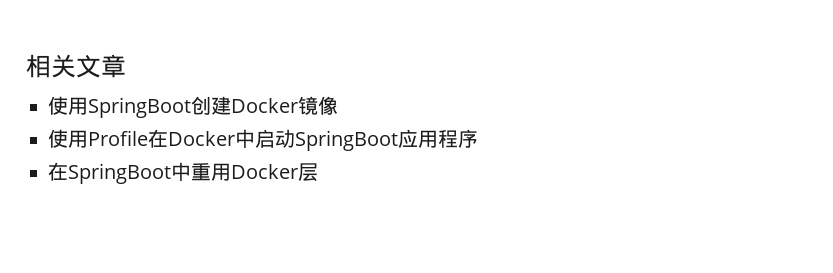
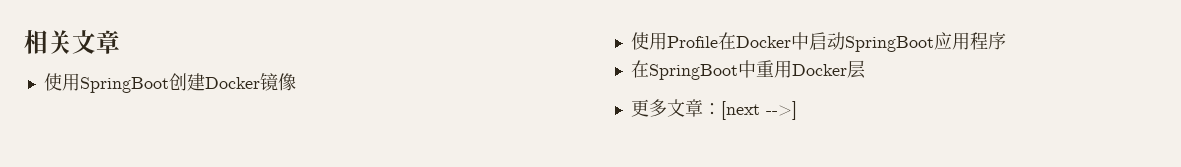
(318, 172) none -> [630,99,797,120] // 更多文章：[next -->]

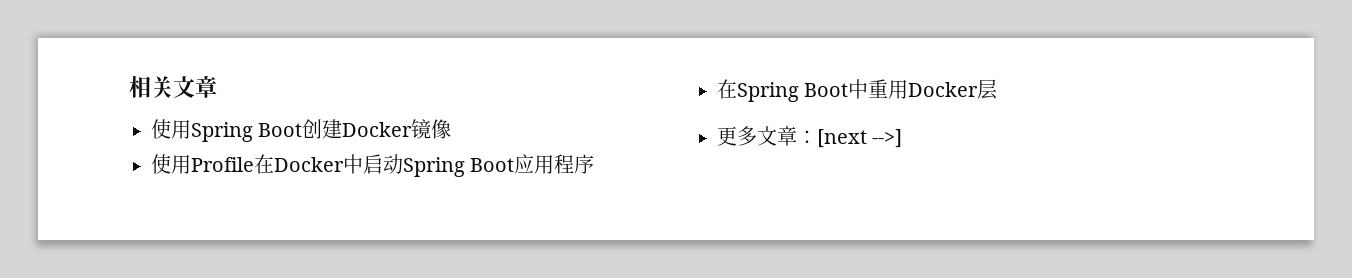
[79,77,169,93] SpringBoot -> [191,122,303,142] Spring Boot
[844,36,934,52] SpringBoot -> [403,157,515,177] Spring Boot
[648,64,738,80] SpringBoot -> [737,82,849,102] Spring Boot

